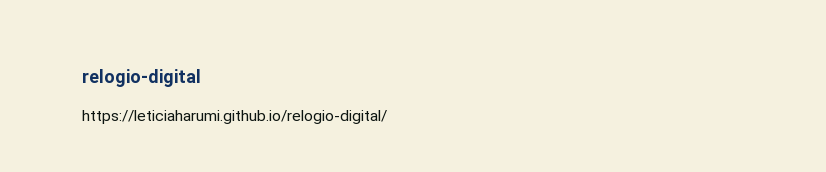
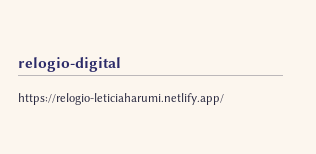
[82,110,387,124] https://leticiaharumi.github.io/relogio-digital/ -> [18,93,224,105] https://relogio-leticiaharumi.netlify.app/

